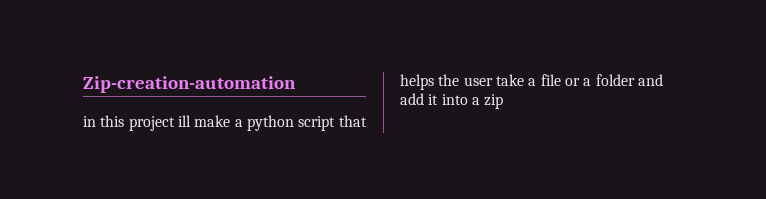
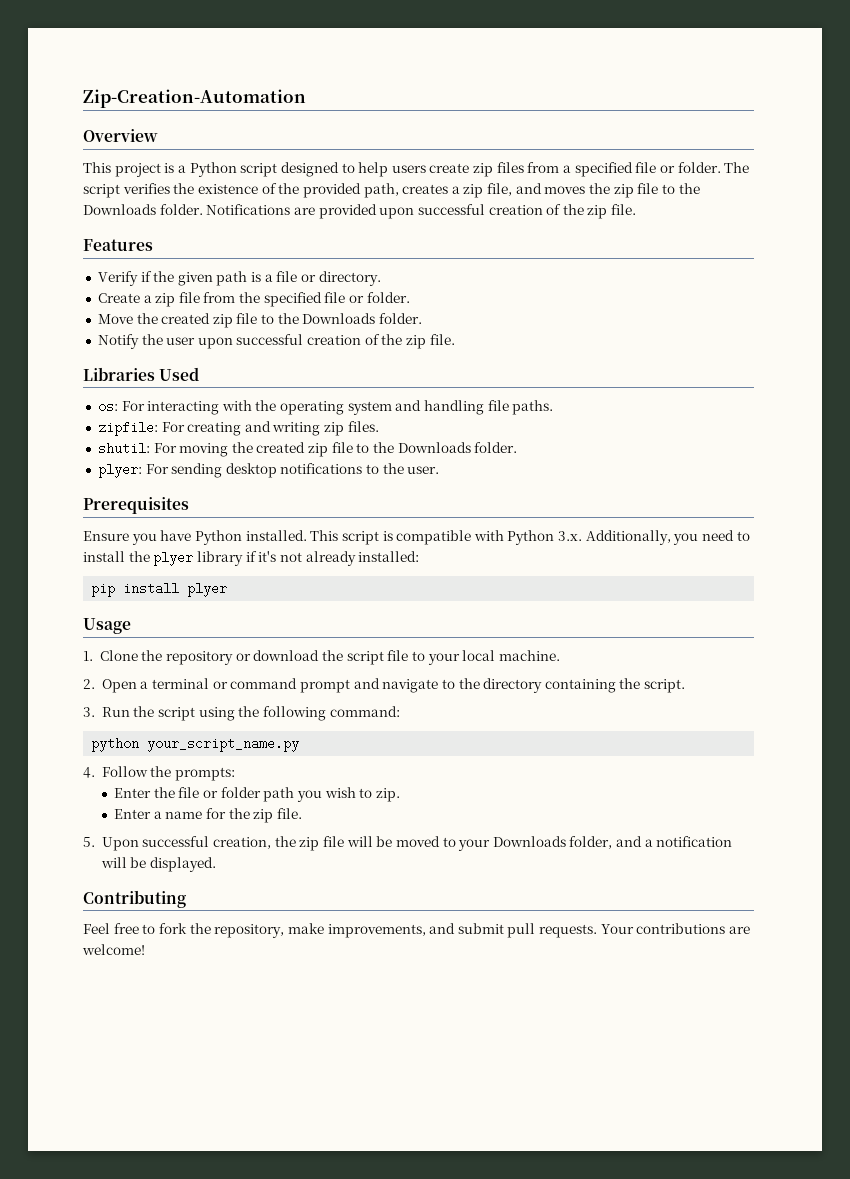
[83,76,296,93] [83,115,367,131] [400,74,663,90] [400,93,504,109] Zip-creation-automation // in this project ill make a python script that helps the user take a file or a folder and add it into a zip -> [83,89,306,108] [83,129,158,142] [83,162,750,177] [83,183,700,198] [83,204,637,219] [83,239,153,251] [97,271,381,286] [97,292,410,307] [97,313,423,328] [97,334,455,349] [83,367,200,381] [97,400,554,415] [97,421,379,436] [97,442,518,457] [97,463,440,478] [83,497,189,514] [83,530,750,545] [83,551,420,566] [91,582,228,597] [83,618,131,634] [83,650,560,665] [83,678,686,693] [83,706,400,721] [91,737,300,752] [83,766,236,781] [114,787,400,802] [114,808,303,823] [83,836,733,851] [100,857,217,872] [83,890,186,908] [83,923,751,938] [82,944,145,955] Zip-Creation-Automation // Overview // This project is a Python script designed to help users create zip files from a specified file or folder. The script verifies the existence of the provided path, creates a zip file, and moves the zip file to the Downloads folder. Notifications are provided upon successful creation of the zip file. // Features // Verify if the given path is a file or directory. // Create a zip file from the specified file or folder. // Move the created zip file to the Downloads folder. // Notify the user upon successful creation of the zip file. // Libraries Used // os: For interacting with the operating system and handling file paths. // zipfile: For creating and writing zip files. // shutil: For moving the created zip file to the Downloads folder. // plyer: For sending desktop notifications to the user. // Prerequisites // Ensure you have Python installed. This script is compatible with Python 3.x. Additionally, you need to install the plyer library if it's not already installed: // pip install plyer // Usage // 1. Clone the repository or download the script file to your local machine. // 2. Open a terminal or command prompt and navigate to the directory containing the script. // 3. Run the script using the following command: // python your_script_name.py // 4. Follow the prompts: // Enter the file or folder path you wish to zip. // Enter a name for the zip file. // 5. Upon successful creation, the zip file will be moved to your Downloads folder, and a notification will be displayed. // Contributing // Feel free to fork the repository, make improvements, and submit pull requests. Your contributions are welcome!

